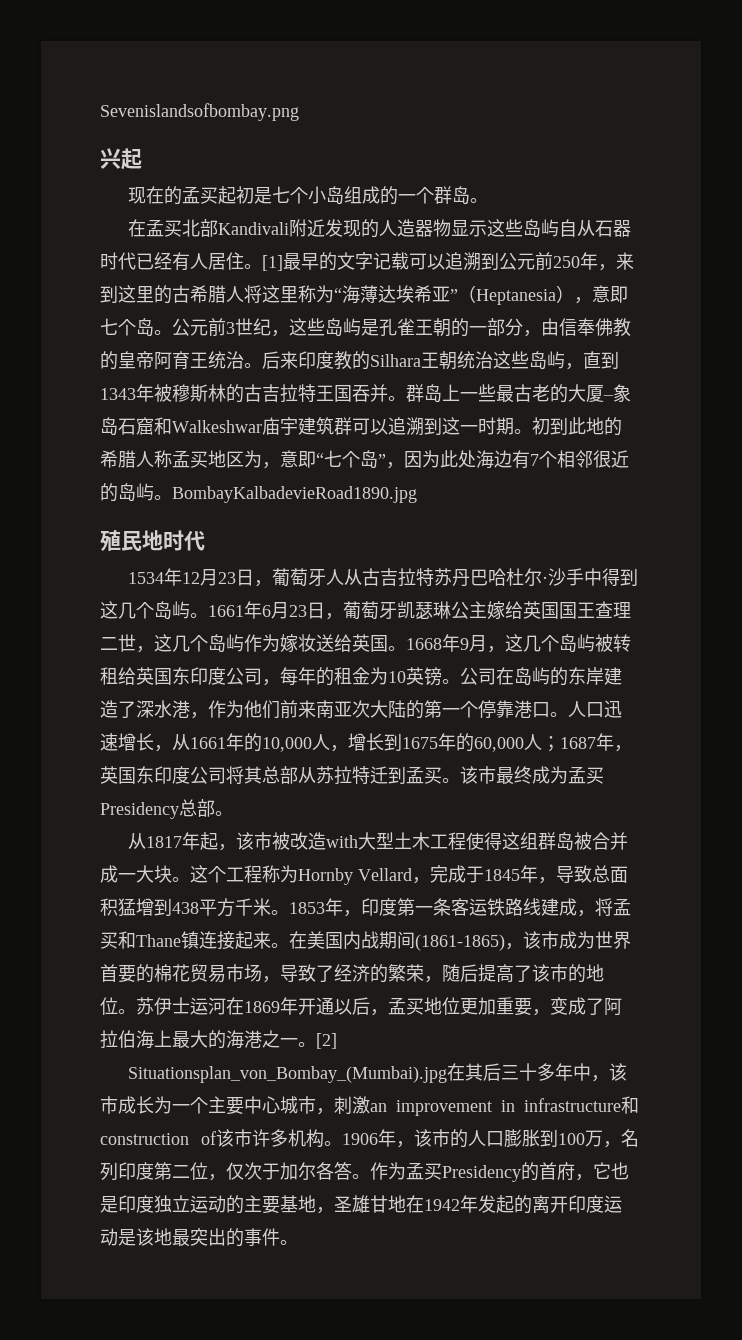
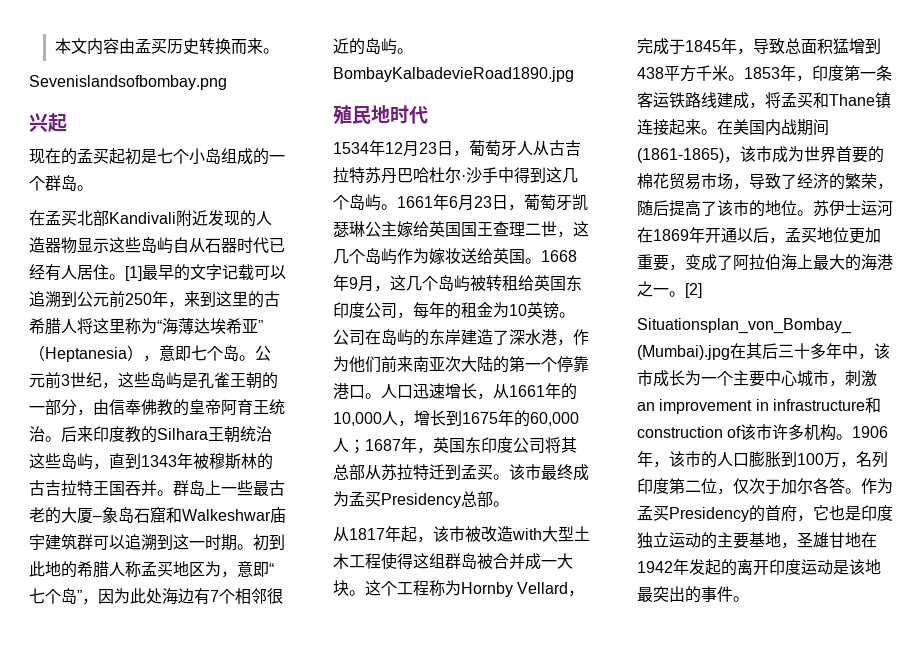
(100, 112) none -> [54,38,279,55] 本文内容由孟买历史转换而来。 //

